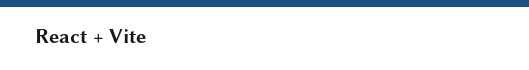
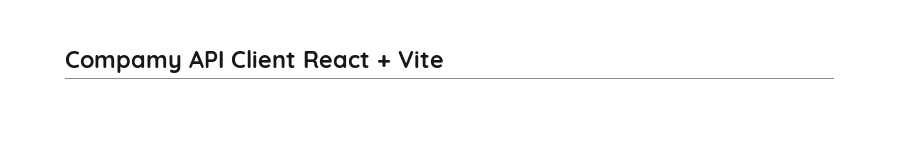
(35, 36) none -> [65,50,296,73] Compamy API Client

